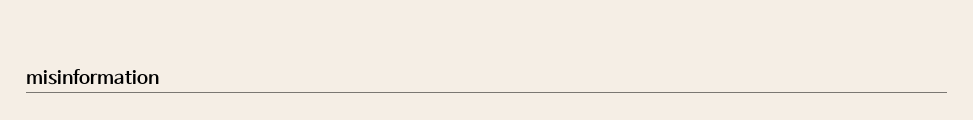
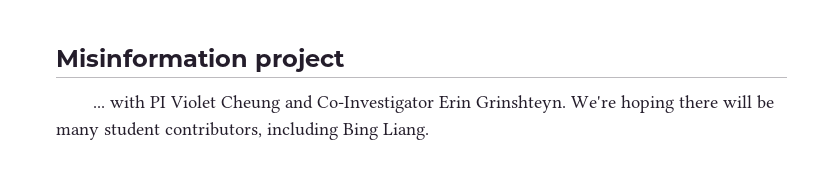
[26,69,159,85] misinformation -> [56,48,345,72] [93,95,775,113] [56,122,429,140] Misinformation project // ... with PI Violet Cheung and Co-Investigator Erin Grinshteyn. We're hoping there will be many student contributors, including Bing Liang.

